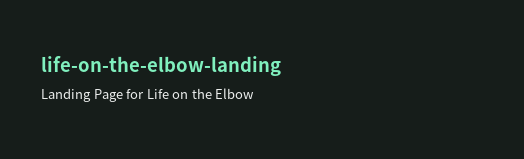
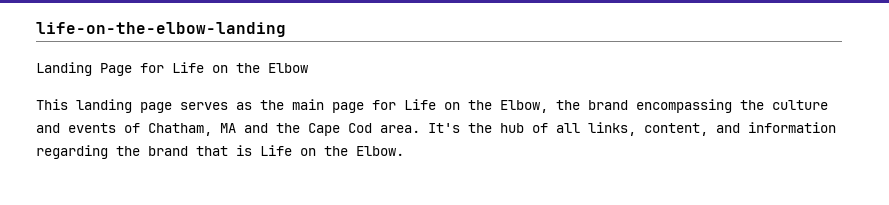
(255, 93) none -> [36,99,828,113] [36,122,836,136] [36,145,404,159] // This landing page serves as the main page for Life on the Elbow, the brand encompassing the culture and events of Chatham, MA and the Cape Cod area. It's the hub of all links, content, and information regarding the brand that is Life on the Elbow.

